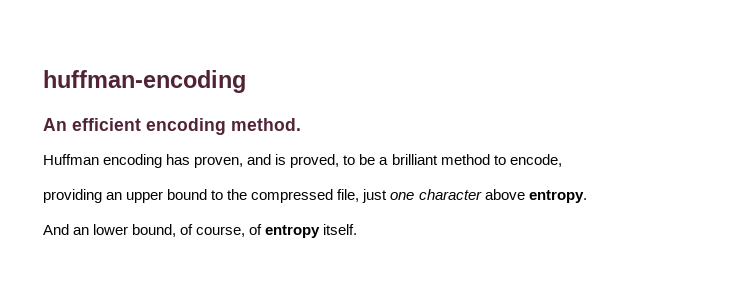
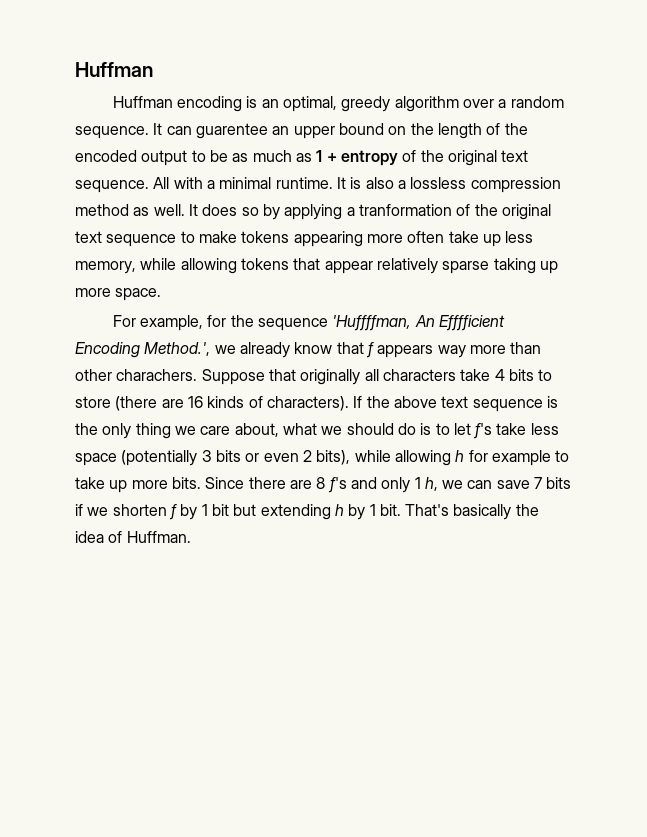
[43,70,246,93] [43,118,301,135] [43,154,562,168] [43,189,587,203] [43,224,358,238] huffman-encoding // An efficient encoding method. // Huffman encoding has proven, and is proved, to be a brilliant method to encode, // providing an upper bound to the compressed file, just one character above entropy. // And an lower bound, of course, of entropy itself. -> [75,62,153,77] [112,96,564,112] [75,123,528,139] [75,150,529,166] [75,177,561,193] [75,204,551,220] [75,231,534,247] [75,258,558,274] [75,288,162,301] [112,315,506,331] [75,342,542,358] [75,369,553,385] [75,396,558,412] [75,423,559,439] [75,450,570,466] [75,477,572,493] [75,504,539,520] [75,531,191,543] Huffman // Huffman encoding is an optimal, greedy algorithm over a random sequence. It can guarentee an upper bound on the length of the encoded output to be as much as 1 + entropy of the original text sequence. All with a minimal runtime. It is also a lossless compression method as well. It does so by applying a tranformation of the original text sequence to make tokens appearing more often take up less memory, while allowing tokens that appear relatively sparse taking up more space. // For example, for the sequence 'Huffffman, An Efffficient Encoding Method.', we already know that f appears way more than other charachers. Suppose that originally all characters take 4 bits to store (there are 16 kinds of characters). If the above text sequence is the only thing we care about, what we should do is to let f's take less space (potentially 3 bits or even 2 bits), while allowing h for example to take up more bits. Since there are 8 f's and only 1 h, we can save 7 bits if we shorten f by 1 bit but extending h by 1 bit. That's basically the idea of Huffman.

